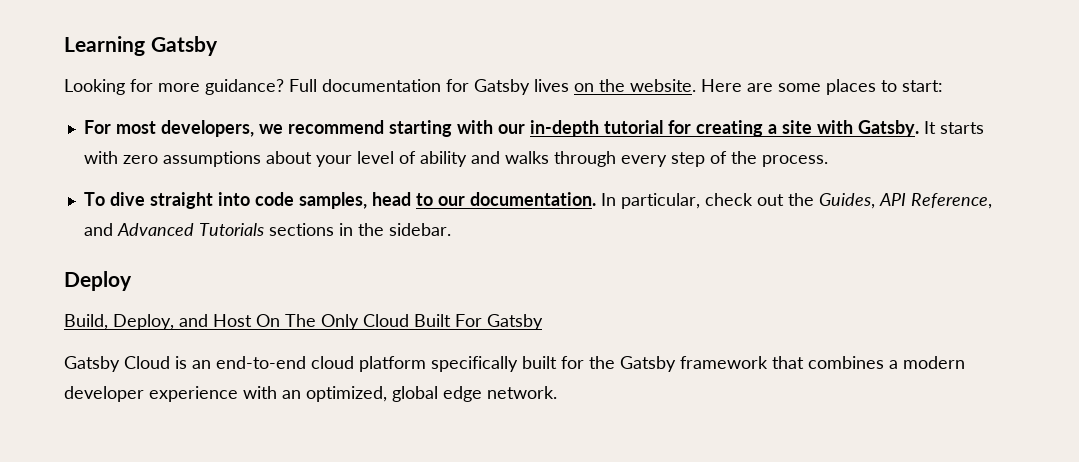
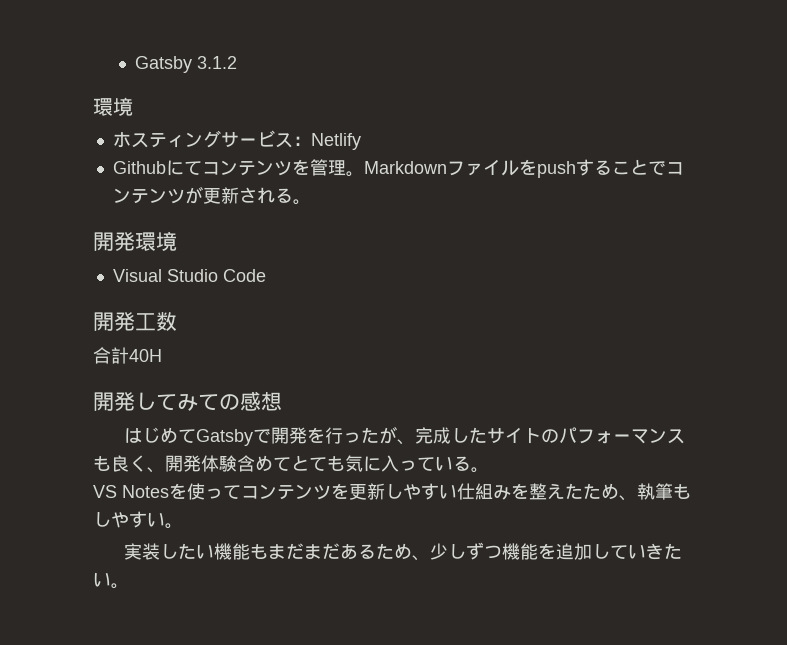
[64,36,218,56] [64,79,943,95] [83,120,984,137] [83,151,828,167] [83,192,992,209] [83,223,451,236] [64,271,132,291] [64,314,543,330] [64,356,965,372] [64,386,557,402] Learning Gatsby // Looking for more guidance? Full documentation for Gatsby lives on the website. Here are some places to start: // For most developers, we recommend starting with our in-depth tutorial for creating a site with Gatsby. It starts with zero assumptions about your level of ability and walks through every step of the process. // To dive straight into code samples, head to our documentation. In particular, check out the Guides, API Reference, and Advanced Tutorials sections in the sidebar. // Deploy // Build, Deploy, and Host On The Only Cloud Built For Gatsby // Gatsby Cloud is an end-to-end cloud platform specifically built for the Gatsby framework that combines a modern developer experience with an optimized, global edge network. -> [134,56,237,73] [93,97,133,116] [112,130,361,150] [112,159,684,178] [112,186,311,205] [93,231,177,251] [112,269,266,282] [93,312,177,331] [93,347,162,364] [93,391,282,411] [123,426,685,446] [93,455,489,473] [93,483,691,501] [93,511,183,529] [123,542,682,561] [93,572,129,589] Gatsby 3.1.2 // 環境 // ホスティングサービス：Netlify // Githubにてコンテンツを管理。Markdownファイルをpushすることでコンテンツが更新される。 // 開発環境 // Visual Studio Code // 開発工数 // 合計40H // 開発してみての感想 // はじめてGatsbyで開発を行ったが、完成したサイトのパフォーマンスも良く、開発体験含めてとても気に入っている。 // VS Notesを使ってコンテンツを更新しやすい仕組みを整えたため、執筆もしやすい。 // 実装したい機能もまだまだあるため、少しずつ機能を追加していきたい。

